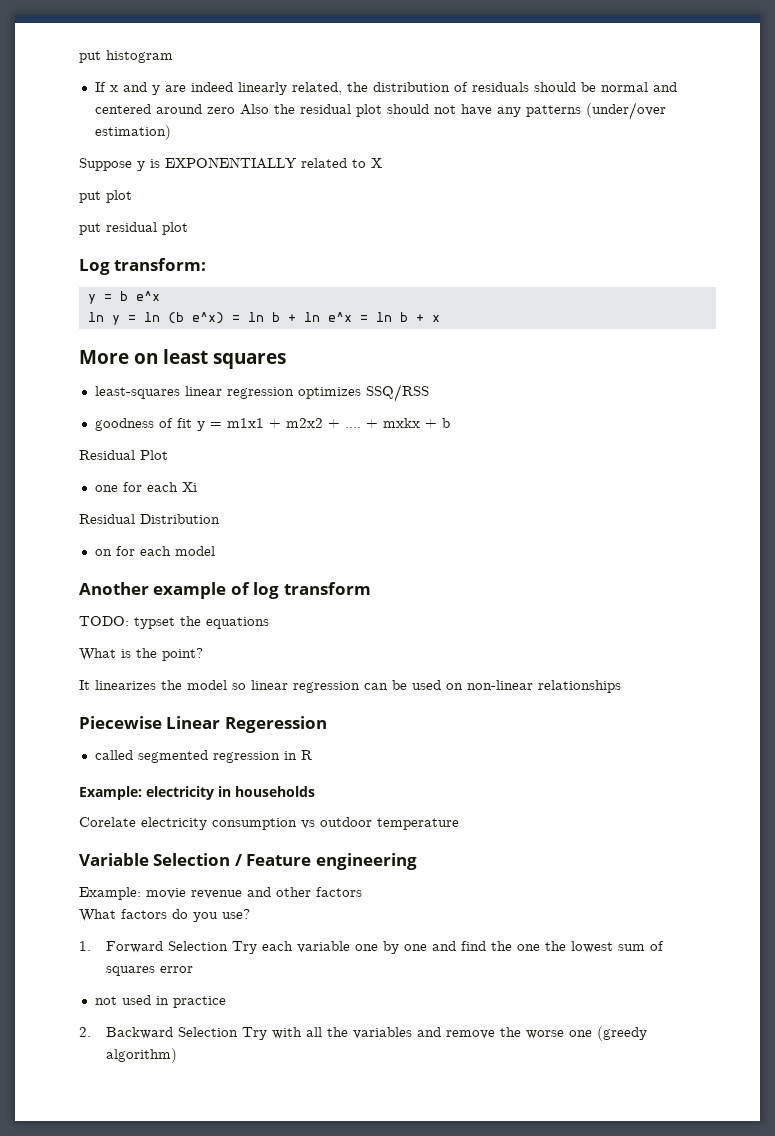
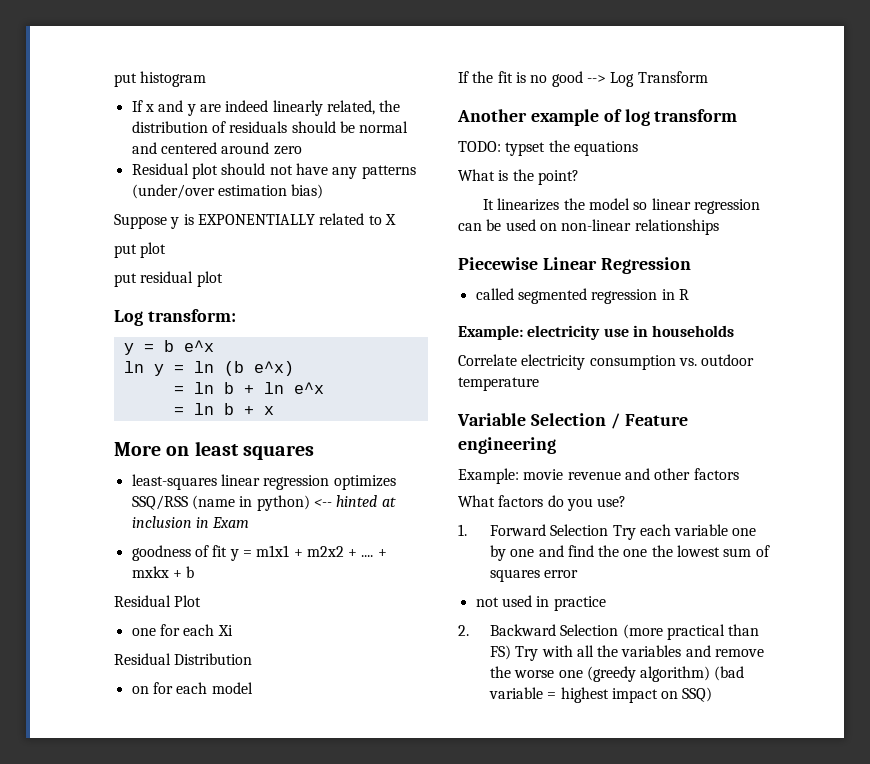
[239,104,351,115] Also the residual -> [131,163,189,175] // Residual
[94,125,171,140] estimation) -> [217,184,324,199] estimation bias)
(224, 318) none -> (294, 368) //
(352, 317) none -> (324, 388) //
(429, 393) none -> [191,495,396,511] [131,516,250,528] (name in python) <-- hinted at inclusion in Exam
(215, 551) none -> [458,71,708,87] // If the fit is no good --> Log Transform
[224,716,327,733] Regeression -> [600,257,691,274] Regression
(214, 793) none -> [603,328,629,337] use
[79,817,136,827] Corelate -> [458,354,517,366] Correlate
[301,820,315,829] vs -> [678,358,697,366] vs.
(239, 1032) none -> [622,624,760,640] [489,645,511,660] (more practical than FS)
(178, 1055) none -> [714,666,745,681] [488,687,713,703] (bad variable = highest impact on SSQ)

